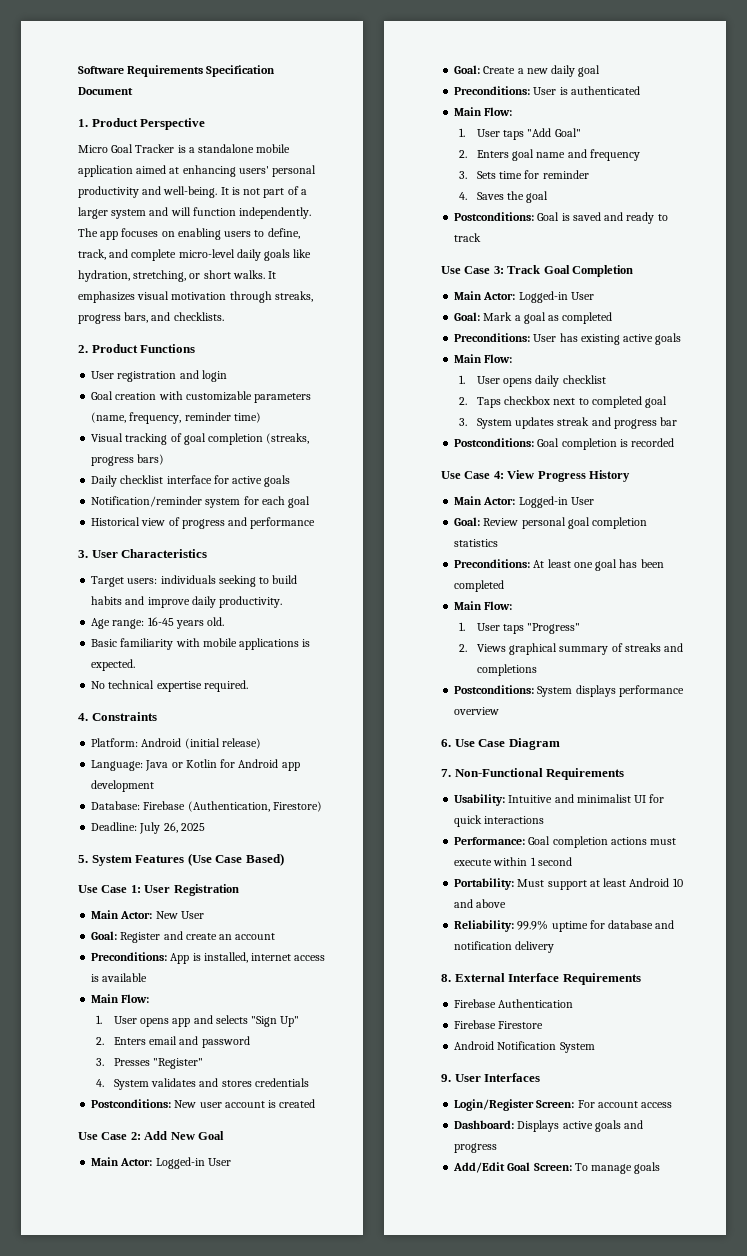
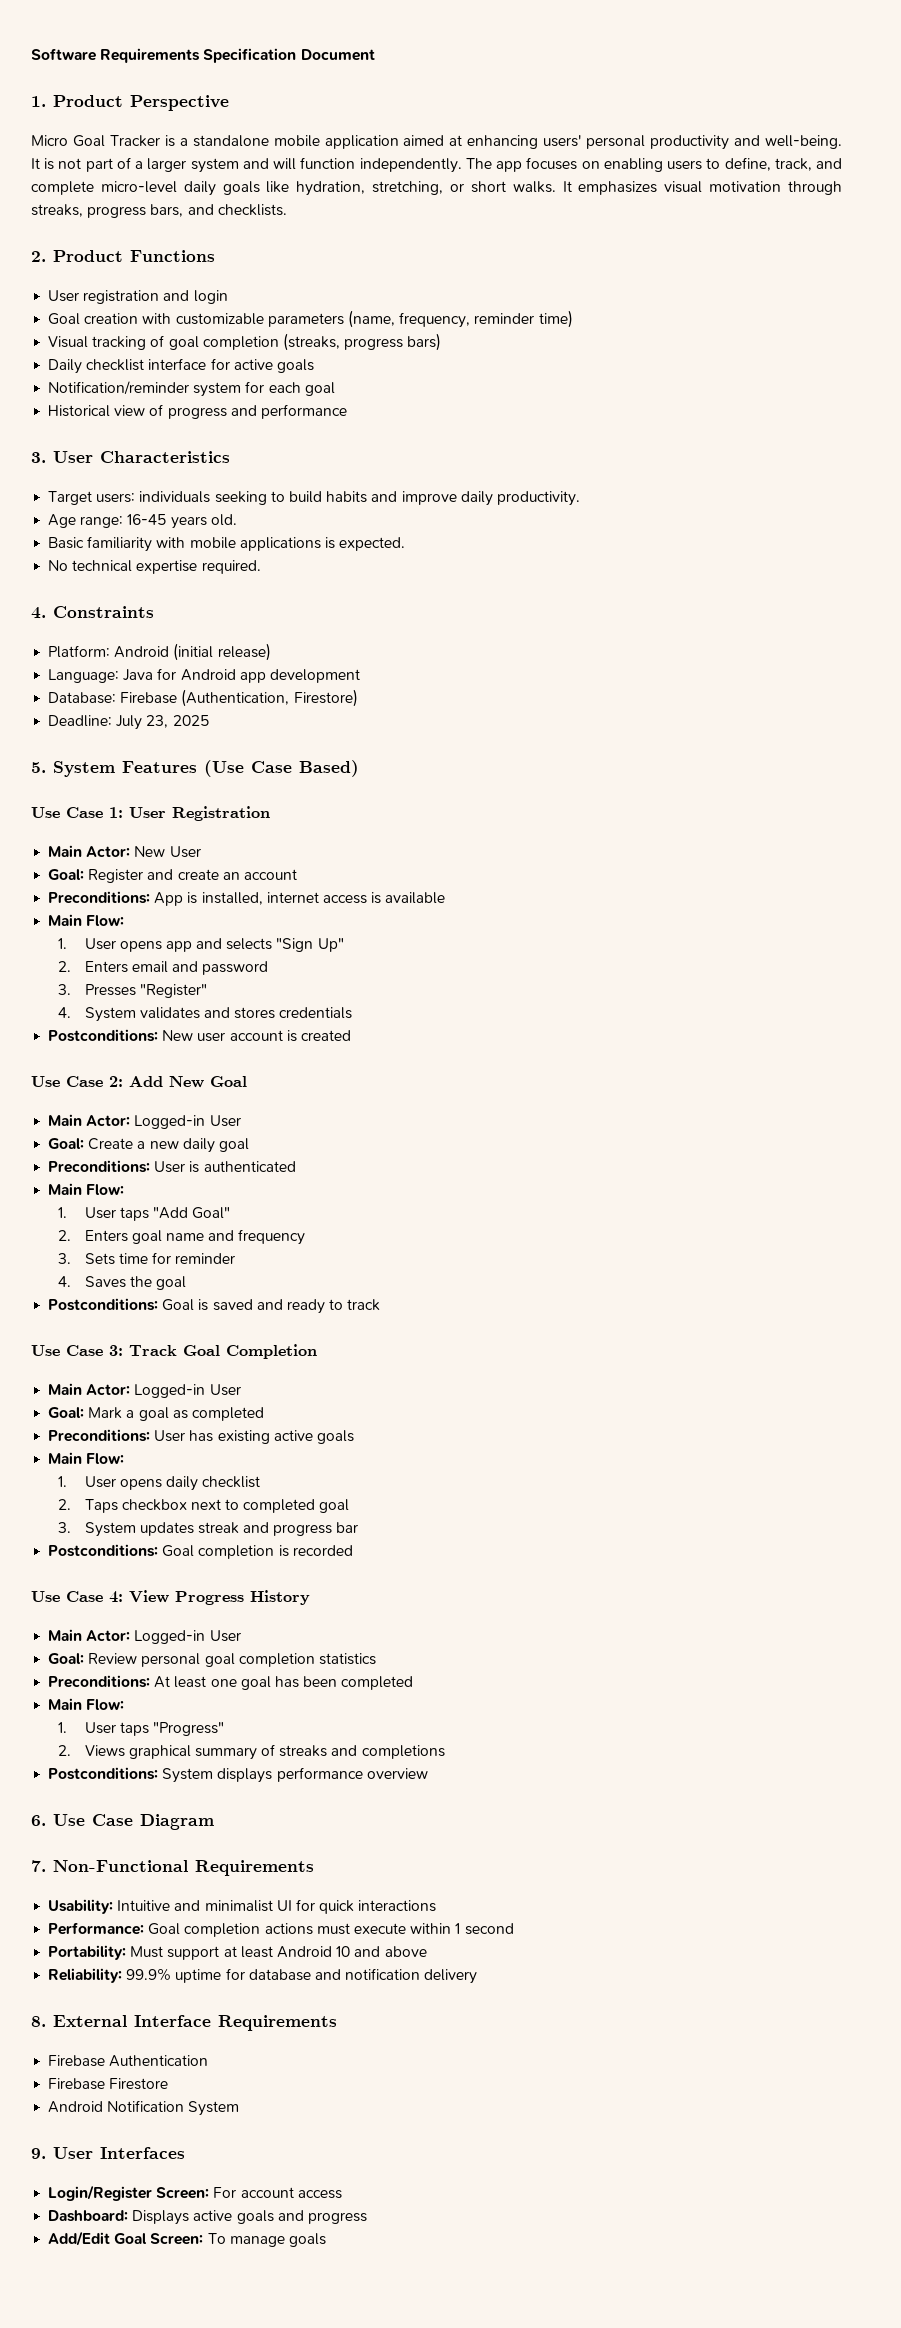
[171,759,217,768] or Kotlin -> (154, 675) none
[163,822,178,833] 26, -> [146,715,169,728] 23,

